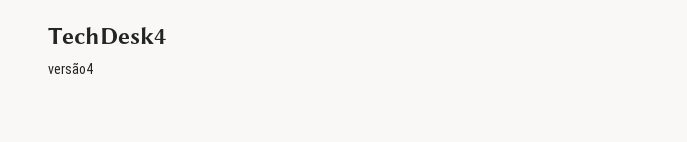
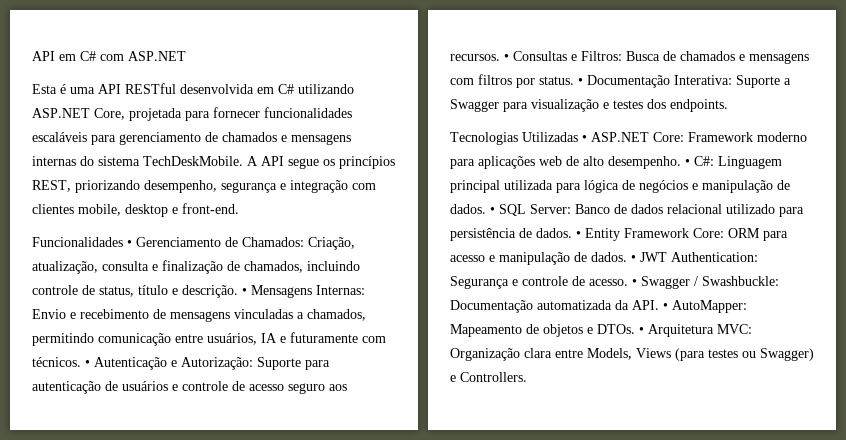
[48,27,166,45] [48,62,93,74] TechDesk4 // versão4 -> [32,51,186,61] [32,83,354,94] [32,107,352,121] [32,132,351,145] [32,156,395,169] [32,180,376,193] [32,203,239,217] [32,237,355,250] [32,260,360,274] [32,285,365,298] [32,309,366,322] [32,332,386,346] [32,357,330,370] [32,381,347,394] [450,51,809,64] [450,74,791,88] [450,99,728,112] [450,132,807,145] [450,156,782,169] [450,180,790,193] [450,204,804,217] [450,228,788,241] [450,252,758,265] [450,276,779,289] [450,300,747,313] [450,324,752,337] [450,348,814,361] [450,372,527,382] API em C# com ASP.NET // Esta é uma API RESTful desenvolvida em C# utilizando ASP.NET Core, projetada para fornecer funcionalidades escaláveis para gerenciamento de chamados e mensagens internas do sistema TechDeskMobile. A API segue os princípios REST, priorizando desempenho, segurança e integração com clientes mobile, desktop e front-end. // Funcionalidades • Gerenciamento de Chamados: Criação, atualização, consulta e finalização de chamados, incluindo controle de status, título e descrição. • Mensagens Internas: Envio e recebimento de mensagens vinculadas a chamados, permitindo comunicação entre usuários, IA e futuramente com técnicos. • Autenticação e Autorização: Suporte para autenticação de usuários e controle de acesso seguro aos recursos. • Consultas e Filtros: Busca de chamados e mensagens com filtros por status. • Documentação Interativa: Suporte a Swagger para visualização e testes dos endpoints. // Tecnologias Utilizadas • ASP.NET Core: Framework moderno para aplicações web de alto desempenho. • C#: Linguagem principal utilizada para lógica de negócios e manipulação de dados. • SQL Server: Banco de dados relacional utilizado para persistência de dados. • Entity Framework Core: ORM para acesso e manipulação de dados. • JWT Authentication: Segurança e controle de acesso. • Swagger / Swashbuckle: Documentação automatizada da API. • AutoMapper: Mapeamento de objetos e DTOs. • Arquitetura MVC: Organização clara entre Models, Views (para testes ou Swagger) e Controllers.

